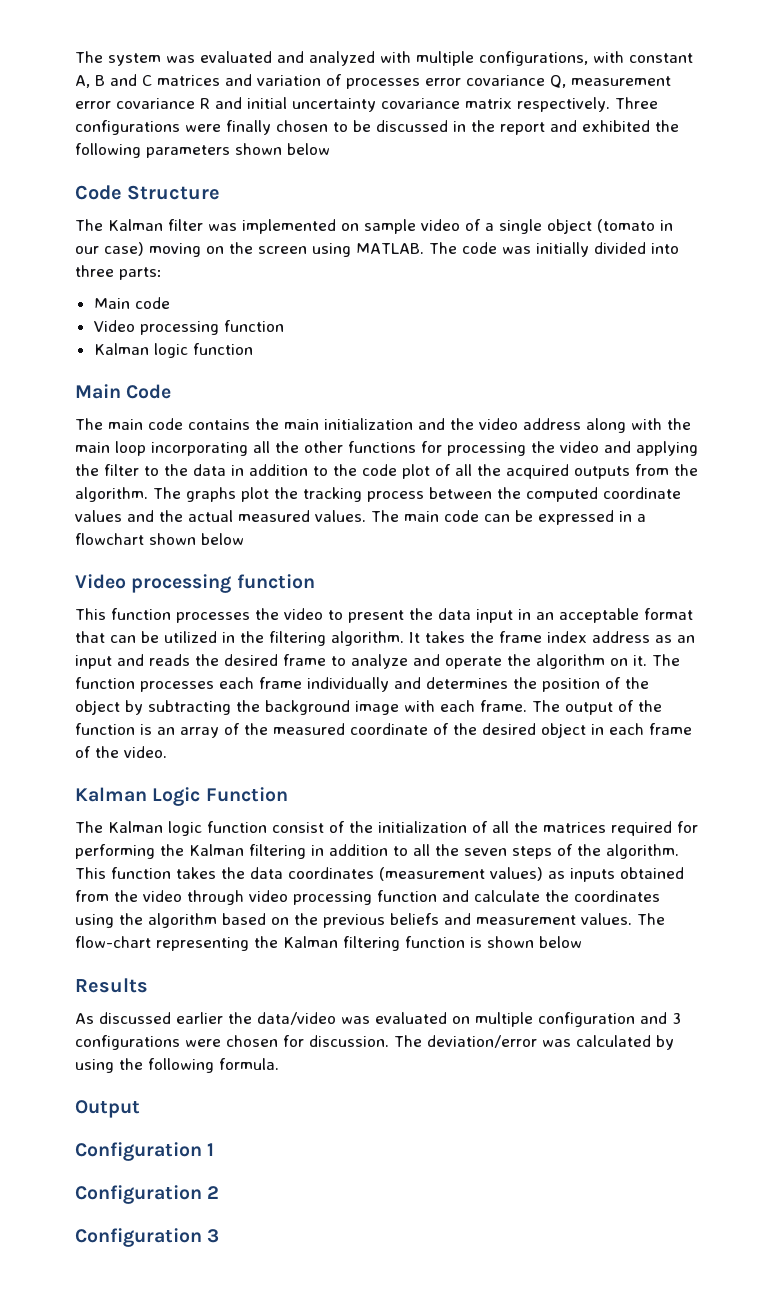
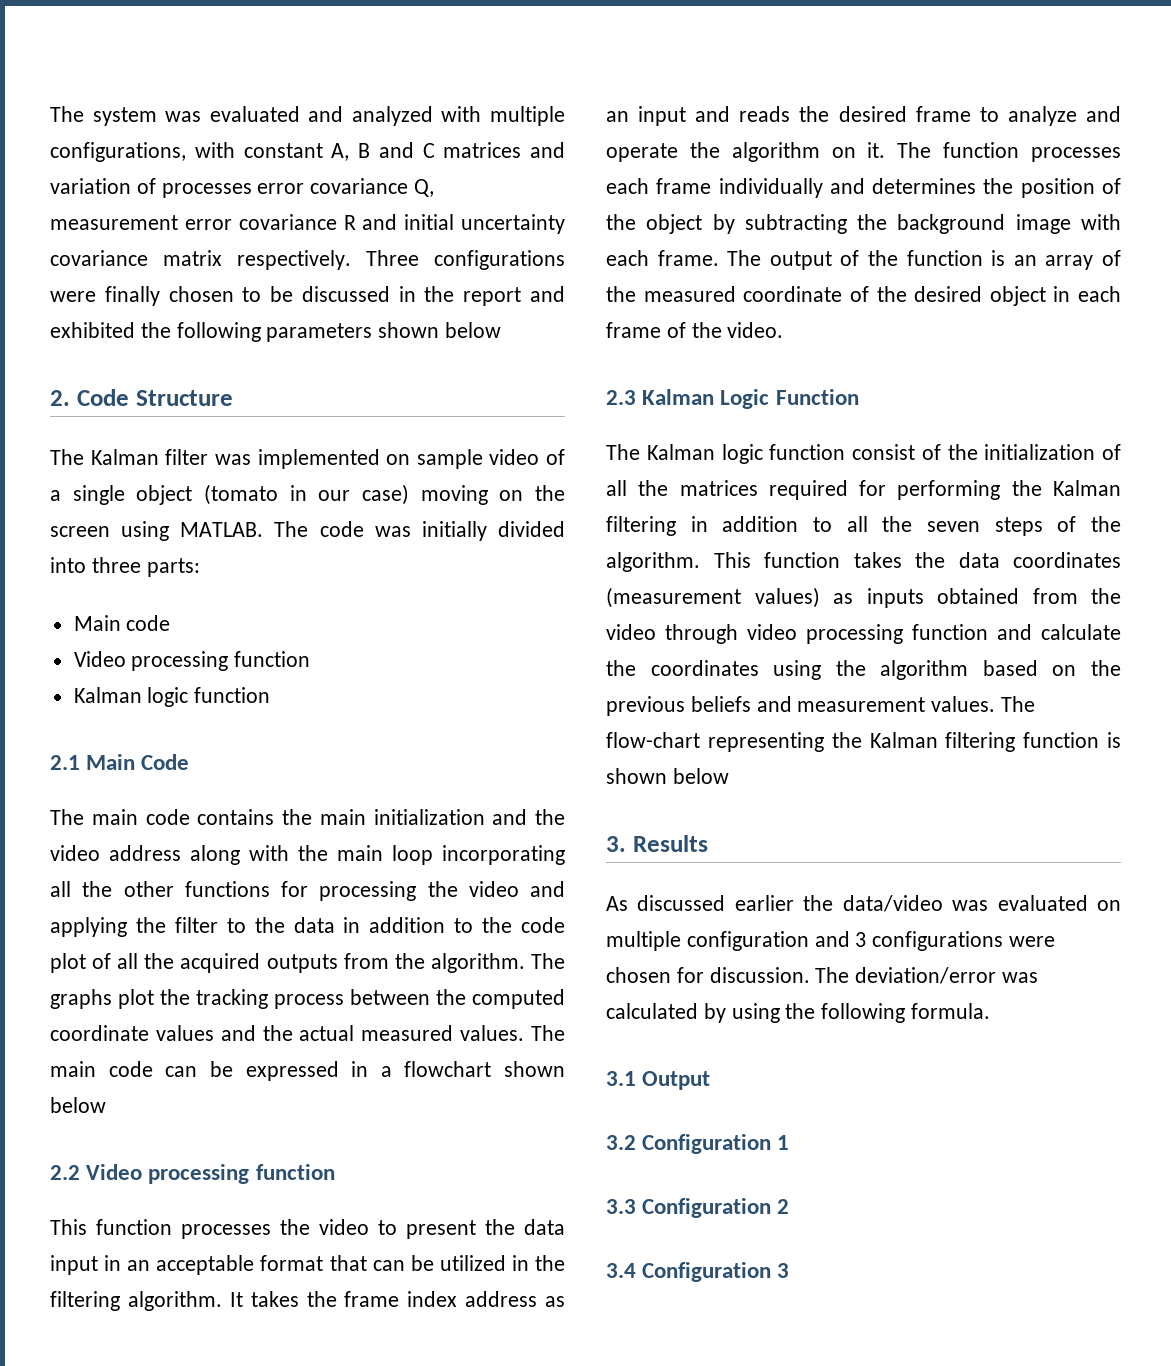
(330, 149) none -> [50,390,70,406] 2.
(253, 349) none -> [50,755,80,770] 2.1
(244, 539) none -> [50,1165,80,1180] 2.2
(167, 752) none -> [606,390,636,405] 2.3
(582, 942) none -> [606,836,626,852] 3.
(279, 1064) none -> [606,1071,636,1086] 3.1
(140, 1109) none -> [606,1135,636,1150] 3.2
(215, 1149) none -> [606,1199,636,1214] 3.3
(220, 1192) none -> [606,1263,636,1278] 3.4

